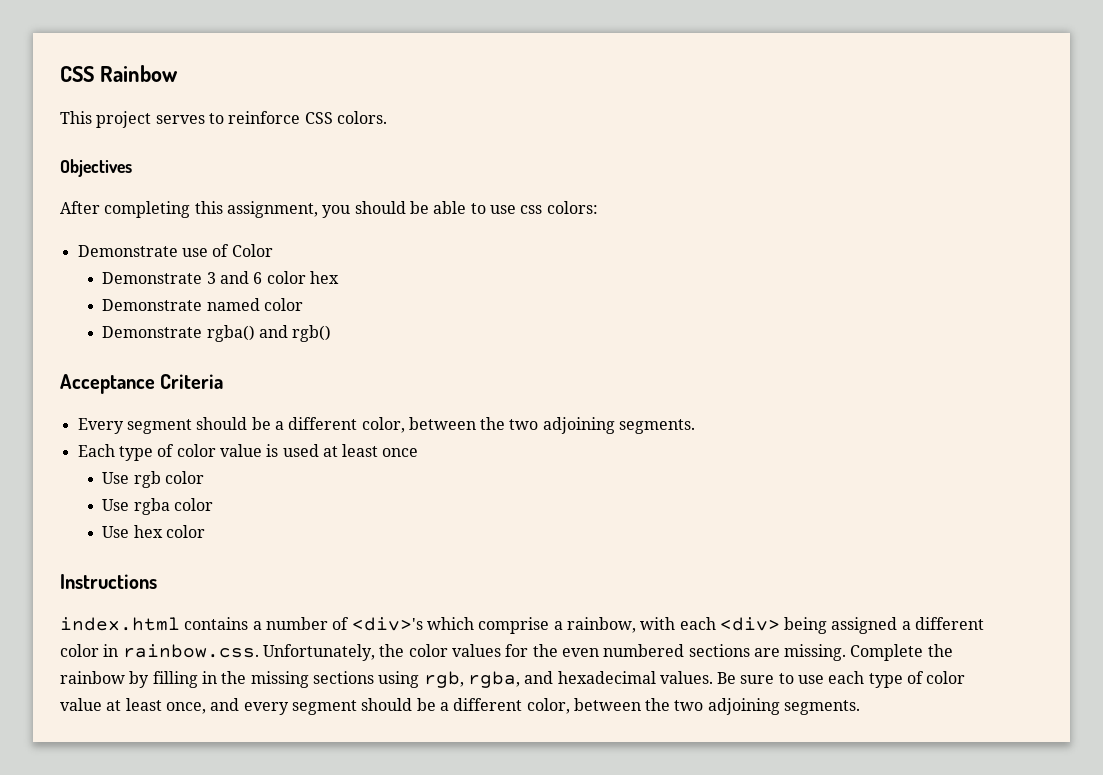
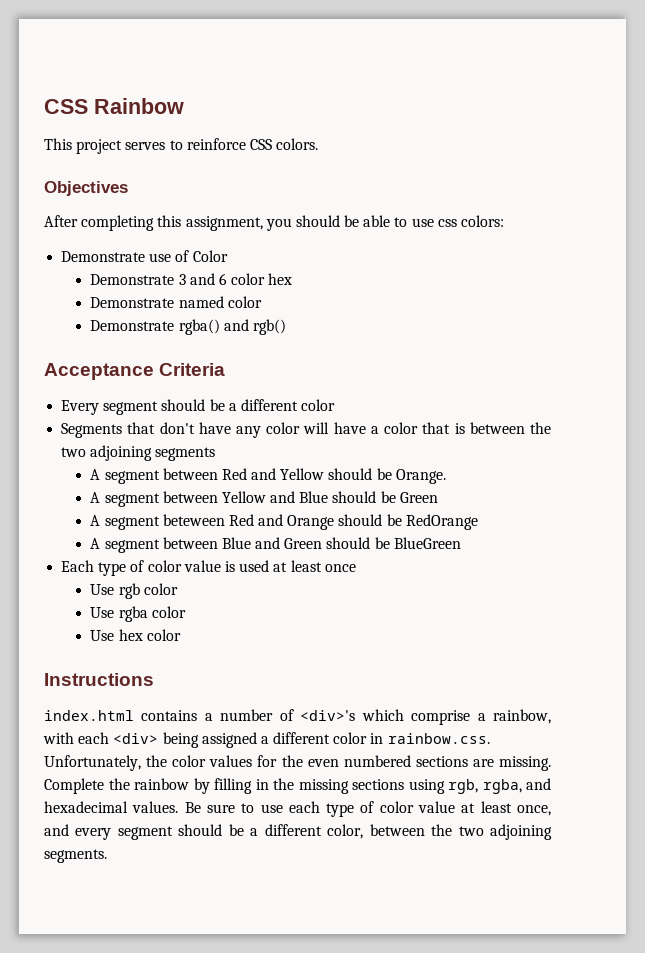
[361,417,696,434] color, between the two adjoining segments. -> [301,399,336,411] [61,422,551,438] [61,445,216,461] [90,468,446,484] [90,491,438,507] [90,514,478,530] [90,537,461,553] color // Segments that don't have any color will have a color that is between the two adjoining segments // A segment between Red and Yellow should be Orange. // A segment between Yellow and Blue should be Green // A segment beteween Red and Orange should be RedOrange // A segment between Blue and Green should be BlueGreen

